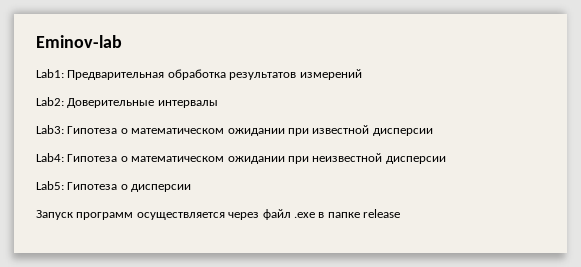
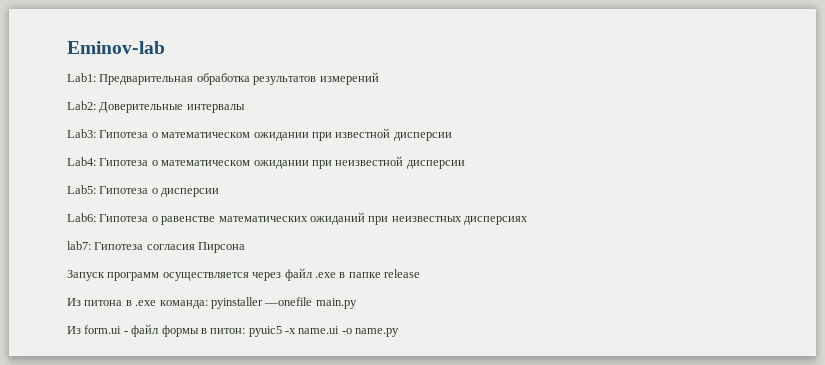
(192, 188) none -> [67,212,528,225] [67,241,246,253] // Lab6: Гипотеза о равенстве математических ожиданий при неизвестных дисперсиях // lab7: Гипотеза согласия Пирсона
(400, 213) none -> [67,297,357,309] [67,324,400,337] // Из питона в .exe команда: pyinstaller —onefile main.py // Из form.ui - файл формы в питон: pyuic5 -x name.ui -o name.py

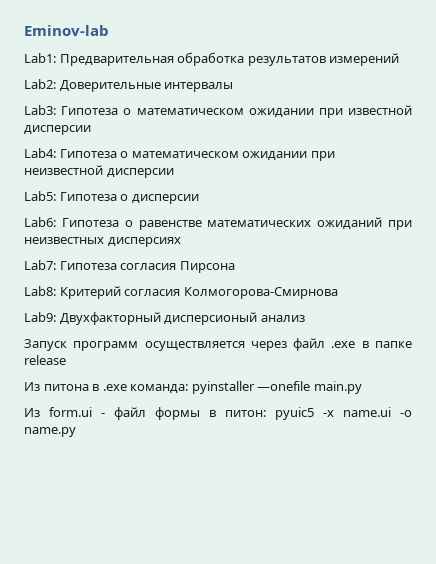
[67,241,91,250] lab7: -> [24,260,56,270] Lab7:
(246, 247) none -> [24,286,338,299] [24,312,305,325] // Lab8: Критерий согласия Колмогорова-Смирнова // Lab9: Двухфакторный дисперсионый анализ

